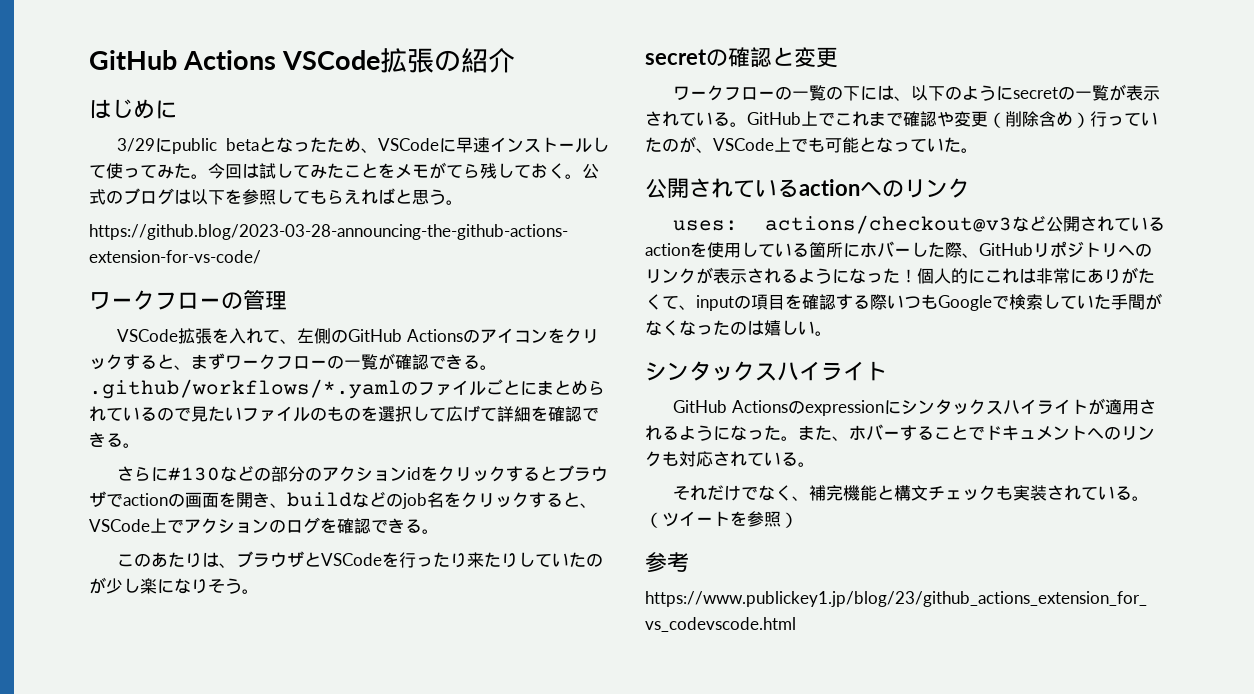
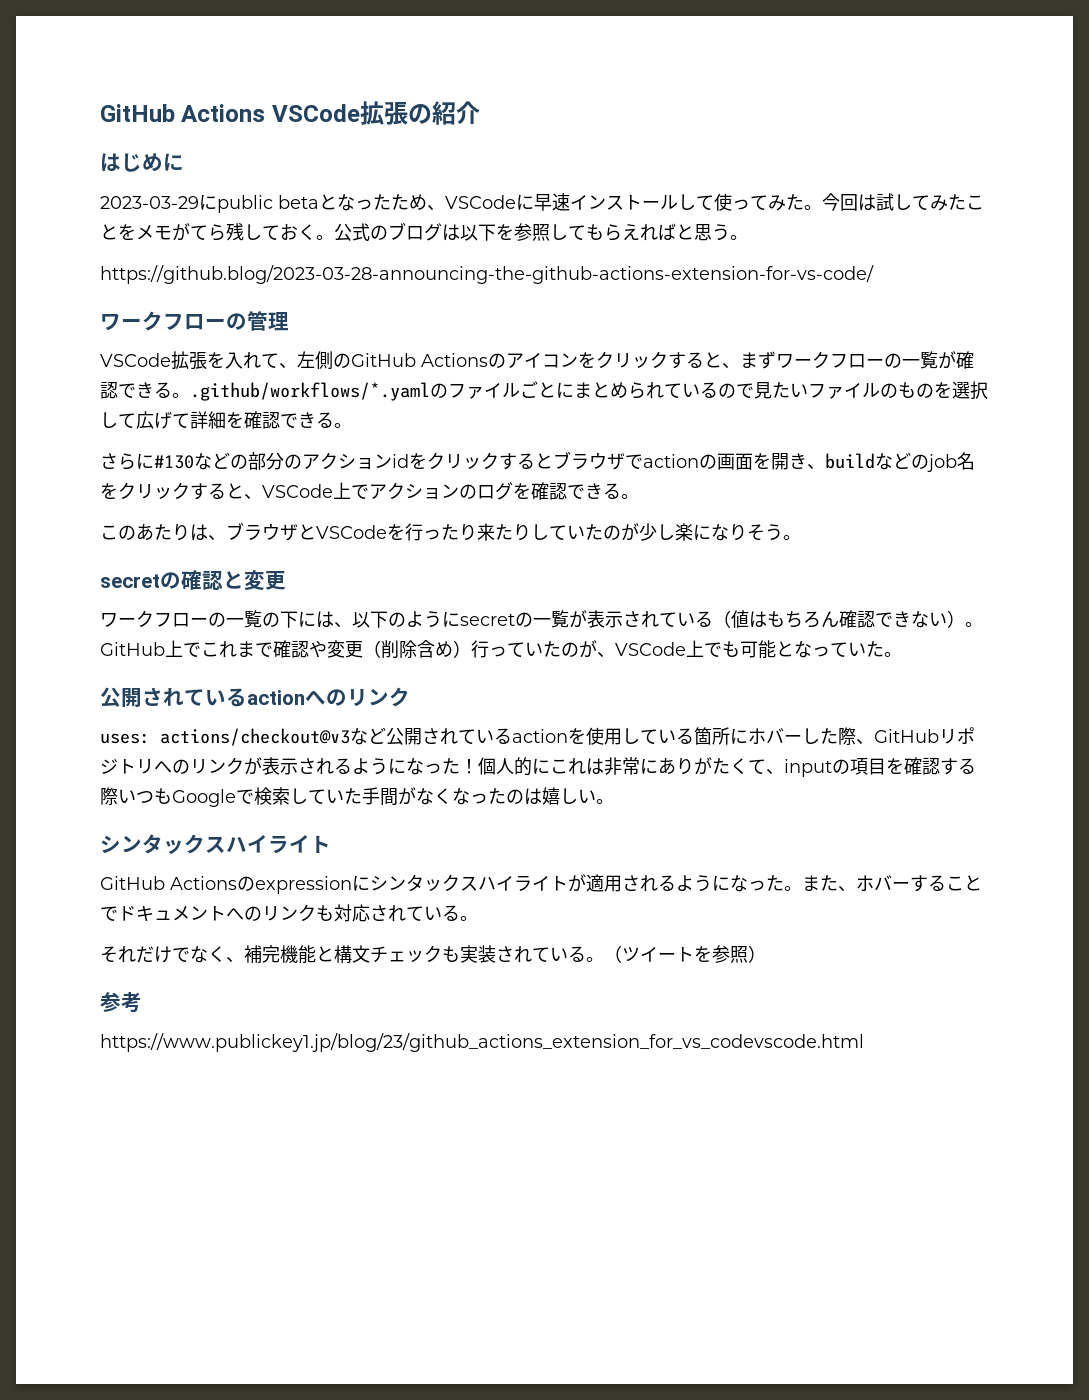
[117,138,156,152] 3/29 -> [100,196,199,209] 2023-03-29
(730, 119) none -> [713,610,965,628] （値はもちろん確認できない）

